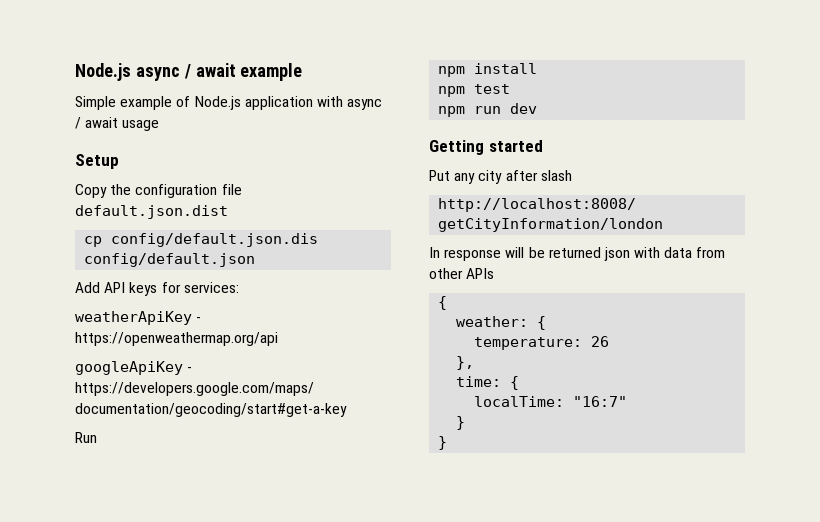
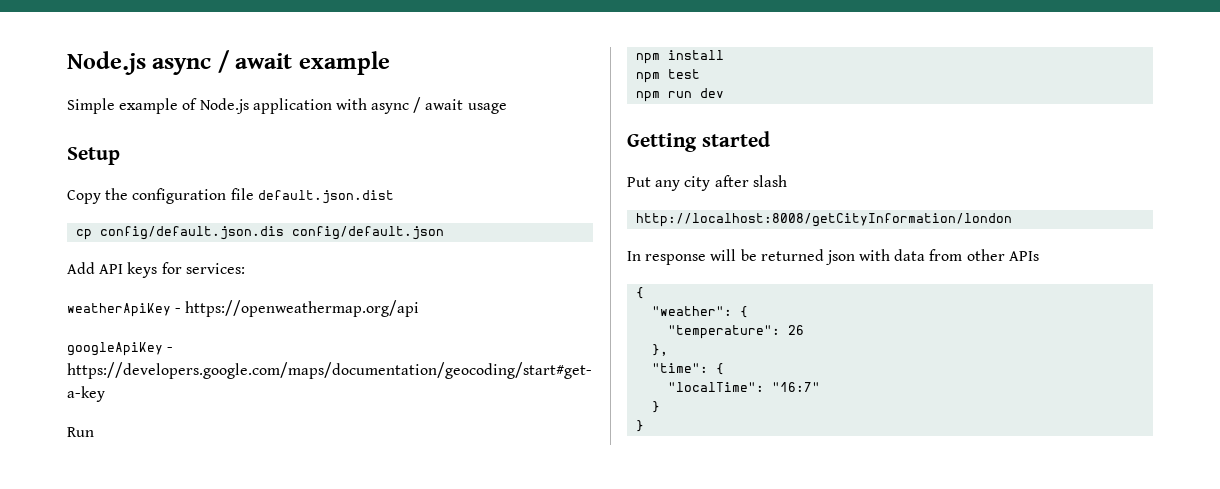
[456,316,547,330] [474,337,583,350] weather: { // temperature: -> [652,306,749,318] [668,325,781,339] "weather": { // "temperature":
[456,376,520,390] [474,396,565,407] time: { // localTime: -> [652,363,725,375] [668,382,765,392] "time": { // "localTime":

